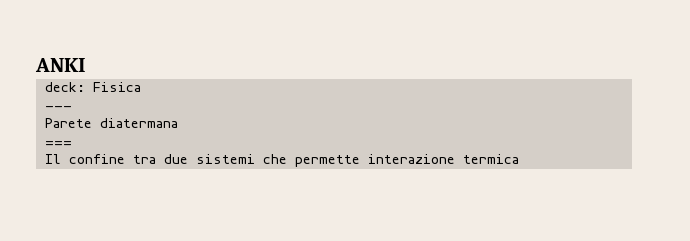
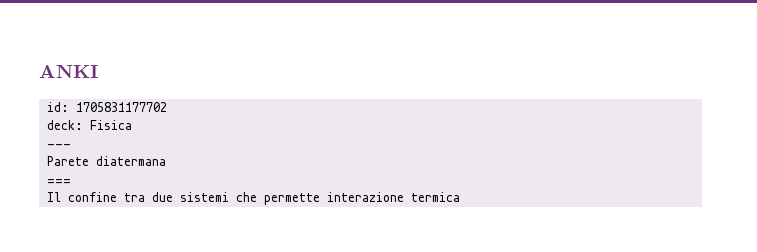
(86, 65) none -> [46,102,167,112] // id: 1705831177702

